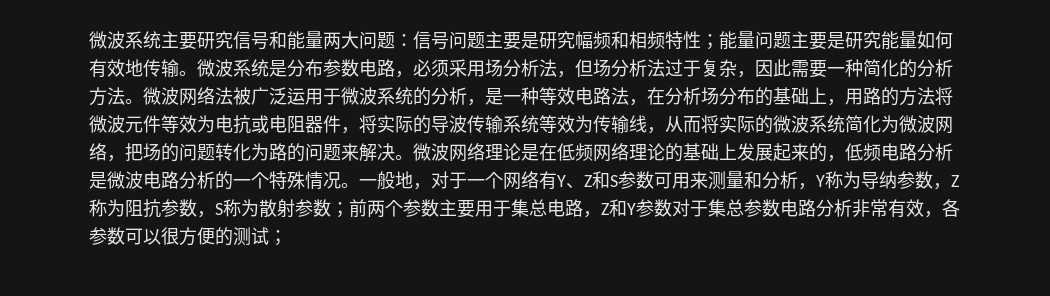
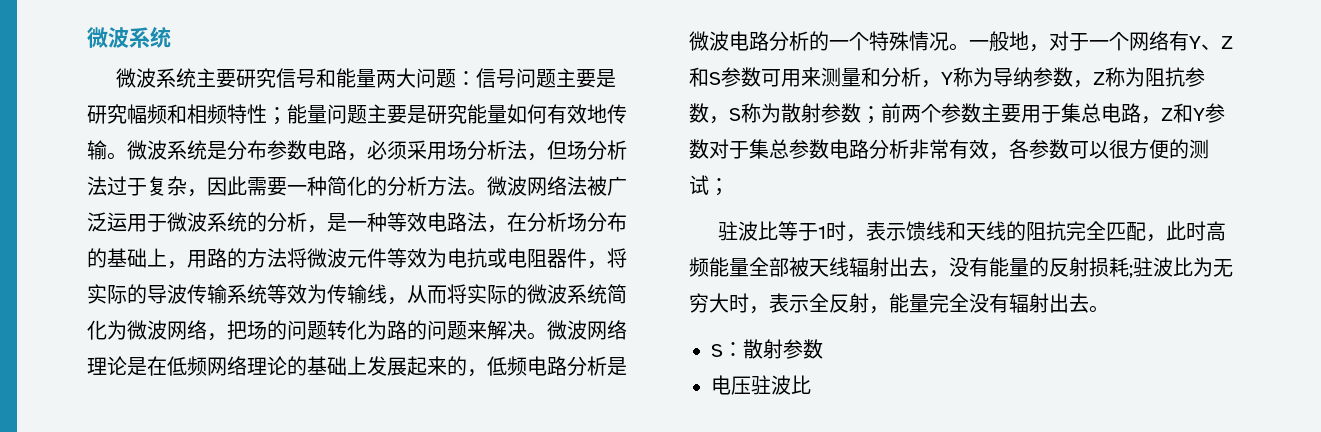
[89,31,161,49] 微波系统 -> [87,26,171,48] [116,68,197,88] 微波系统 // 微波系统
(287, 238) none -> [718,221,1227,242] [689,257,1233,278] [689,293,1109,314] [711,339,823,359] [711,375,811,395] // 驻波比等于1时，表示馈线和天线的阻抗完全匹配，此时高频能量全部被天线辐射出去，没有能量的反射损耗;驻波比为无穷大时，表示全反射，能量完全没有辐射出去。 // S：散射参数 // 电压驻波比

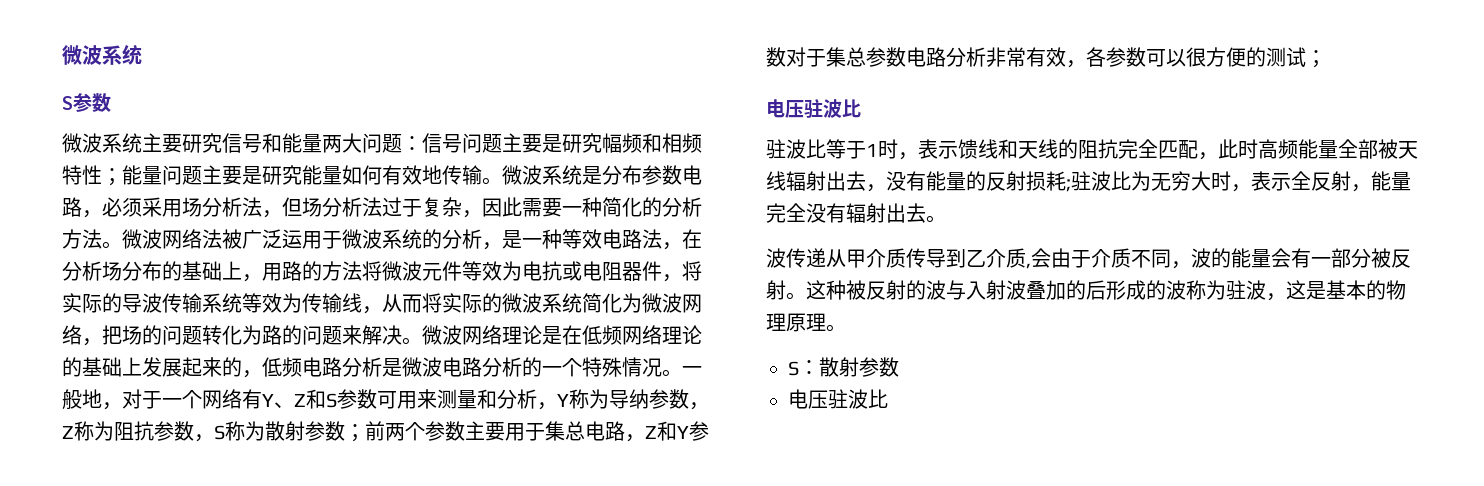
[87,26,171,48] 微波系统 -> [62,44,142,65] [62,93,111,112] 微波系统 // S参数
(729, 187) none -> [766,99,861,118] // 电压驻波比
(1109, 309) none -> [766,248,1411,269] [766,280,1406,301] [766,313,846,332] // 波传递从甲介质传导到乙介质,会由于介质不同，波的能量会有一部分被反射。这种被反射的波与入射波叠加的后形成的波称为驻波，这是基本的物理原理。

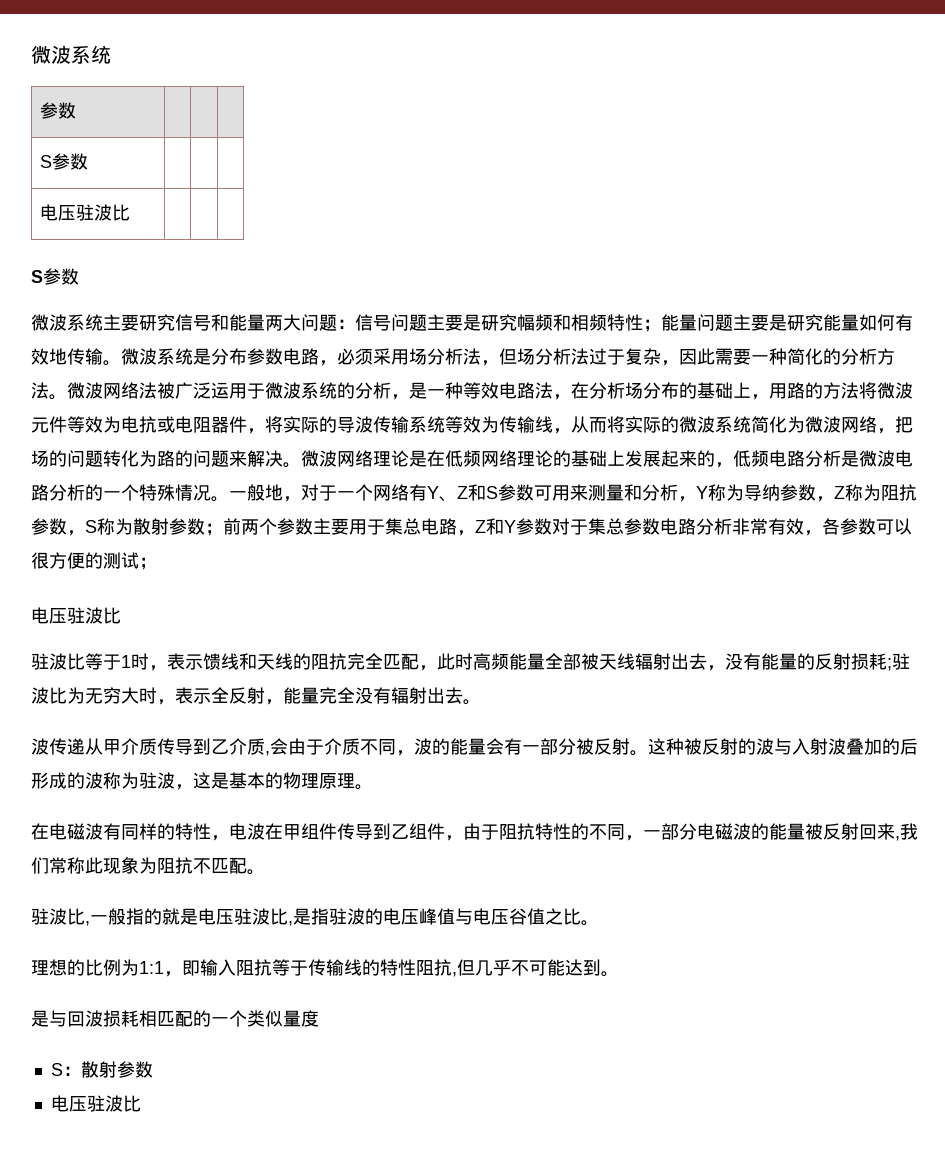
[62,44,142,65] 微波系统 -> [31,45,111,64] [39,102,76,119] [39,153,88,170] [39,204,130,221] 微波系统 // 参数 | | | // S参数 | | | // 电压驻波比 | | |
(846, 328) none -> [31,823,918,841] [31,857,265,875] [31,908,599,926] [31,959,619,977] [31,1010,319,1027] // 在电磁波有同样的特性，电波在甲组件传导到乙组件，由于阻抗特性的不同，一部分电磁波的能量被反射回来,我们常称此现象为阻抗不匹配。 // 驻波比,一般指的就是电压驻波比,是指驻波的电压峰值与电压谷值之比。 // 理想的比例为1:1，即输入阻抗等于传输线的特性阻抗,但几乎不可能达到。 // 是与回波损耗相匹配的一个类似量度

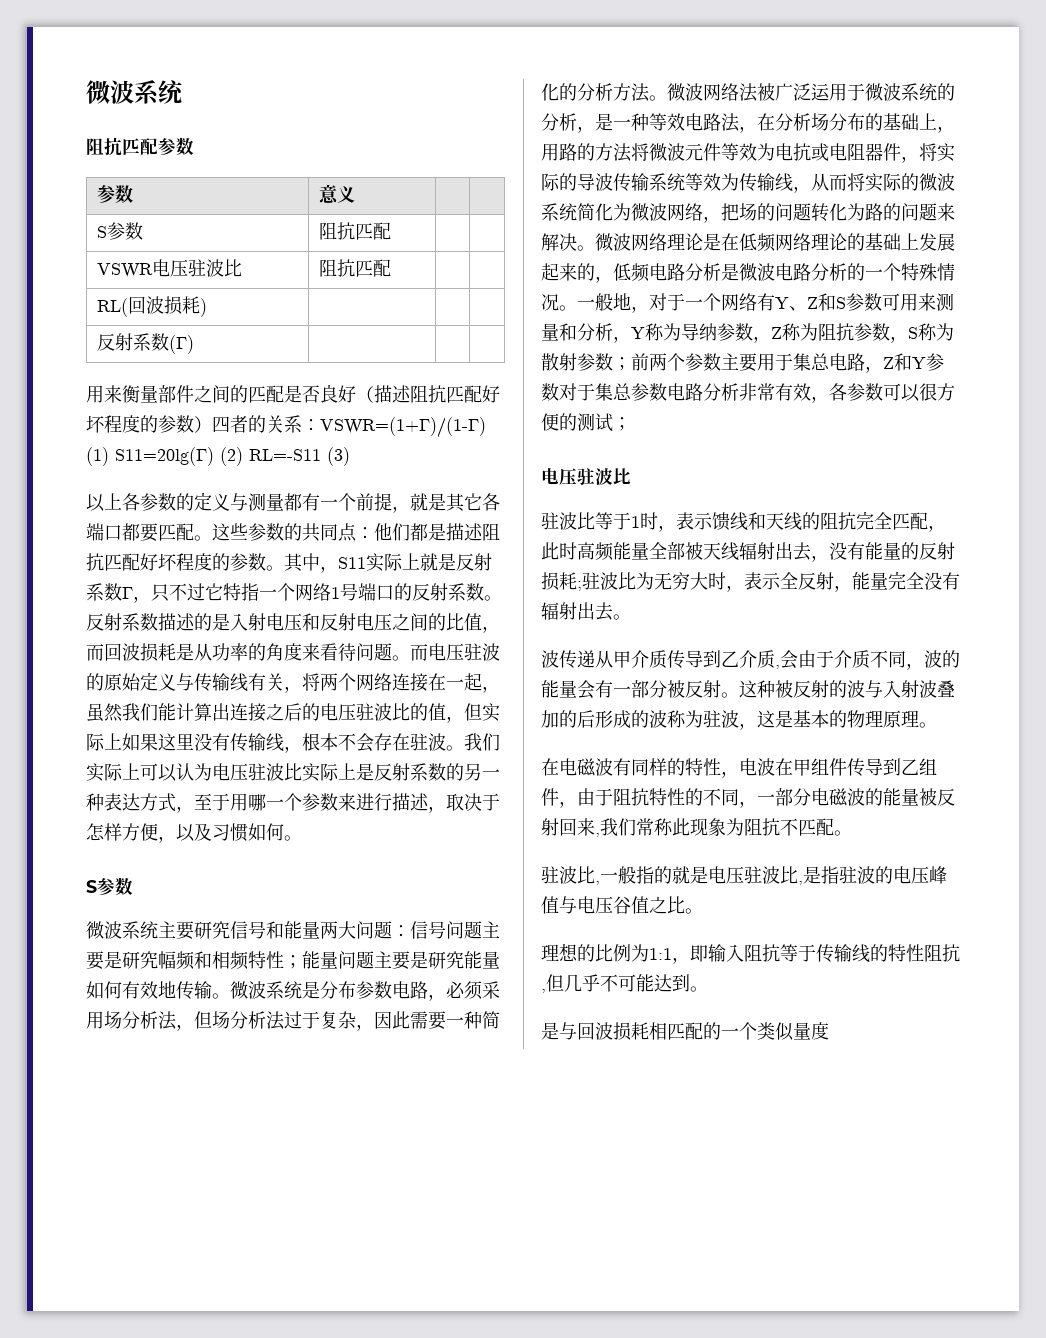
[31,45,111,64] [39,102,76,119] 微波系统 // 参数 | -> [86,80,184,105] [86,137,194,156] [96,185,133,203] [318,184,355,204] 微波系统 // 阻抗匹配参数 // 参数 | 意义
(88, 161) | | // -> [318,222,391,240] [96,263,153,278] 阻抗匹配 | | // VSWR
(130, 212) | | -> [318,259,391,277] [96,296,207,317] [96,333,194,354] [86,385,500,403] [86,415,486,438] [86,447,350,466] [86,492,500,513] [86,523,500,542] [86,553,492,573] [86,583,502,603] [86,613,500,633] [86,643,500,662] [86,672,500,693] [86,703,500,723] [86,733,500,753] [86,763,500,782] [86,793,500,813] [86,823,302,843] 阻抗匹配 | | // RL(回波损耗) | | | // 反射系数(Г) | | | // 用来衡量部件之间的匹配是否良好（描述阻抗匹配好坏程度的参数）四者的关系：VSWR=(1+Г)/(1-Г) (1) S11=20lg(Г) (2) RL=-S11 (3) // 以上各参数的定义与测量都有一个前提，就是其它各端口都要匹配。这些参数的共同点：他们都是描述阻抗匹配好坏程度的参数。其中，S11实际上就是反射系数Г，只不过它特指一个网络1号端口的反射系数。反射系数描述的是入射电压和反射电压之间的比值，而回波损耗是从功率的角度来看待问题。而电压驻波的原始定义与传输线有关，将两个网络连接在一起，虽然我们能计算出连接之后的电压驻波比的值，但实际上如果这里没有传输线，根本不会存在驻波。我们实际上可以认为电压驻波比实际上是反射系数的另一种表达方式，至于用哪一个参数来进行描述，取决于怎样方便，以及习惯如何。
[50,1061,153,1078] [50,1095,141,1112] // S：散射参数 // 电压驻波比 -> (829, 1031) none

